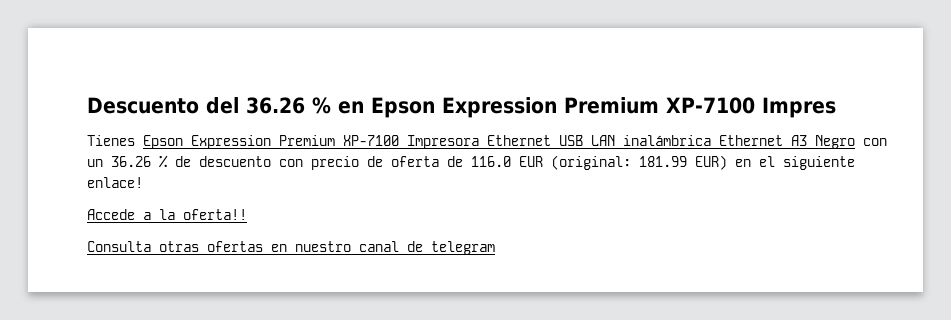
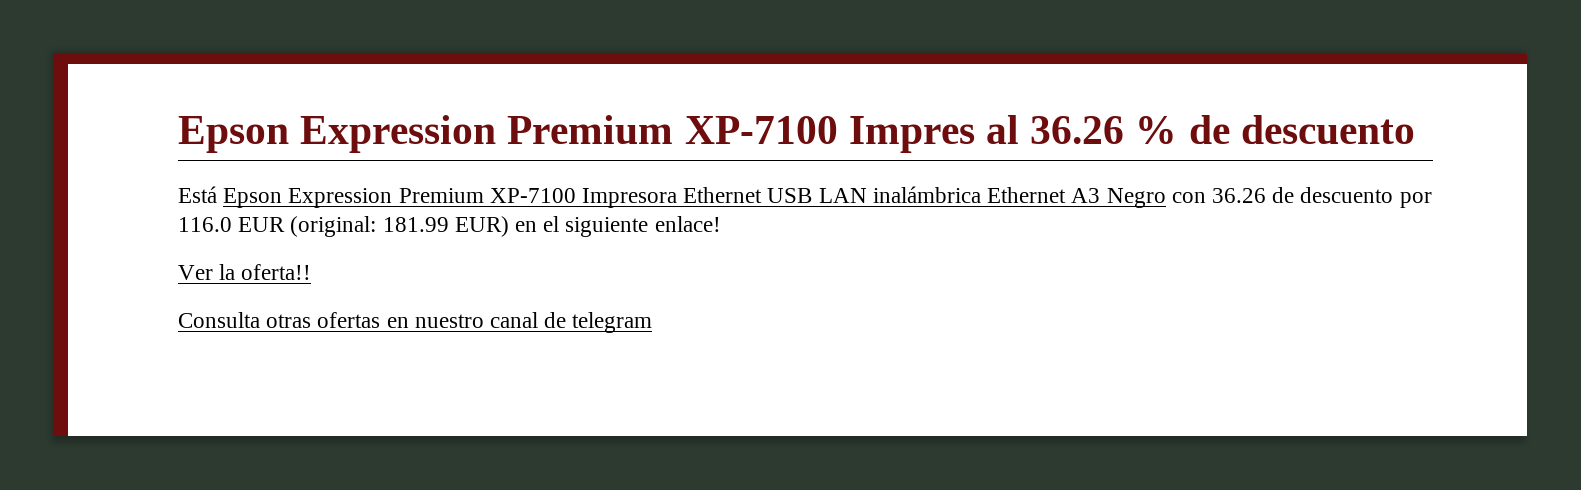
[87,97,364,114] Descuento del 36.26 % en -> (178, 134) none
[87,135,135,146] // Tienes -> [986,115,1415,144] [178,186,217,203] al 36.26 % de descuento // Está
[87,155,463,170] un 36.26 % de descuento con precio de oferta de -> [1211,187,1432,208] 36.26 de descuento por
[87,209,151,220] Accede a -> [178,265,213,280] Ver

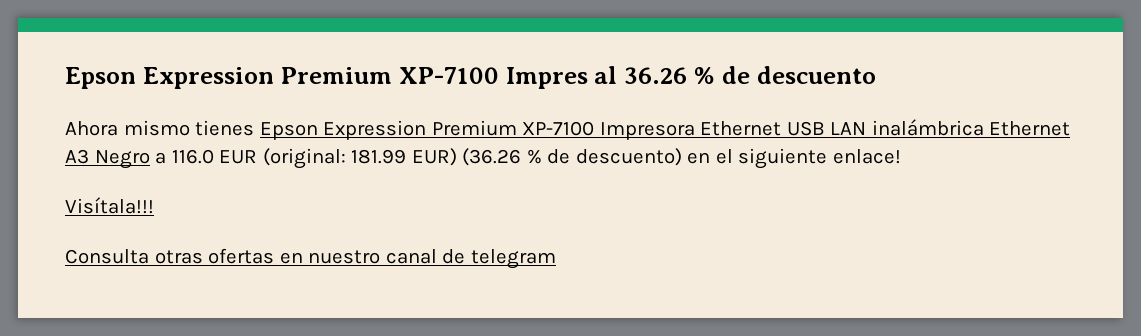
[178,186,217,203] Está -> [65,120,255,136] Ahora mismo tienes
[1171,187,1432,208] con 36.26 de descuento por -> [155,152,167,164] a
(509, 226) none -> [462,148,682,166] (36.26 % de descuento)
[178,264,312,280] Ver la oferta!! -> [65,197,154,214] Visítala!!!

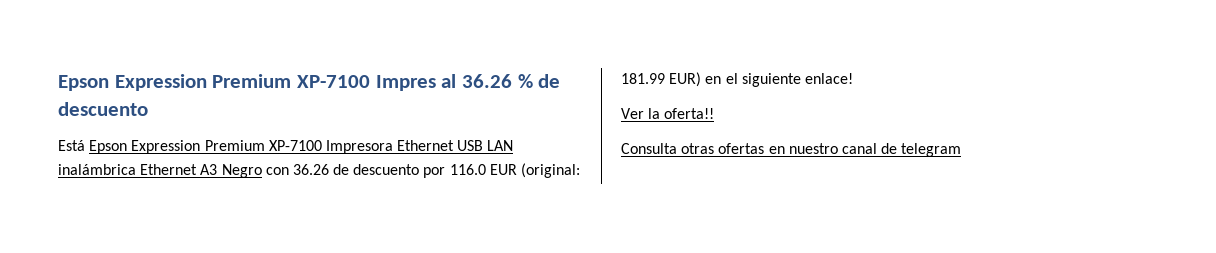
[65,120,255,136] Ahora mismo tienes -> [58,140,85,151] Está
[155,152,167,164] a -> [265,164,446,178] con 36.26 de descuento por
[462,148,682,166] (36.26 % de descuento) -> (702, 79) none
[65,197,154,214] Visítala!!! -> [621,108,715,119] Ver la oferta!!

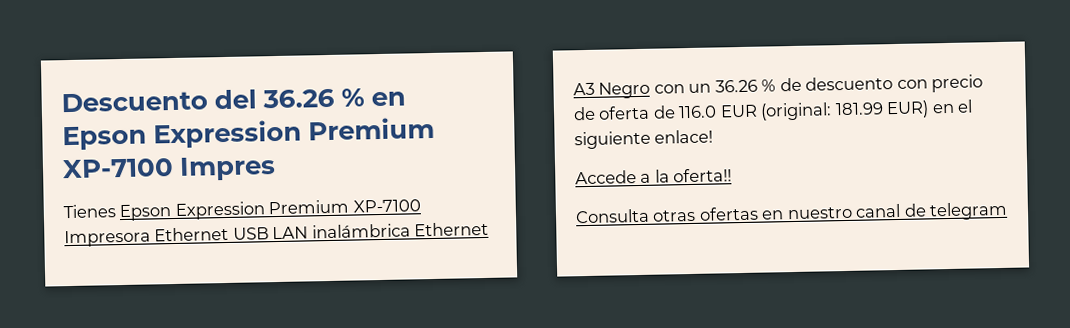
(58, 83) none -> [61,88,407,113] Descuento del 36.26 % en
[441,74,561,88] [58,102,148,116] [58,140,85,151] al 36.26 % de descuento // Está -> [63,204,116,219] // Tienes
[292,164,446,178] 36.26 de descuento por -> [688,74,984,94] [573,105,676,121] un 36.26 % de descuento con precio de oferta de
[621,108,644,119] Ver -> [575,170,652,185] Accede a

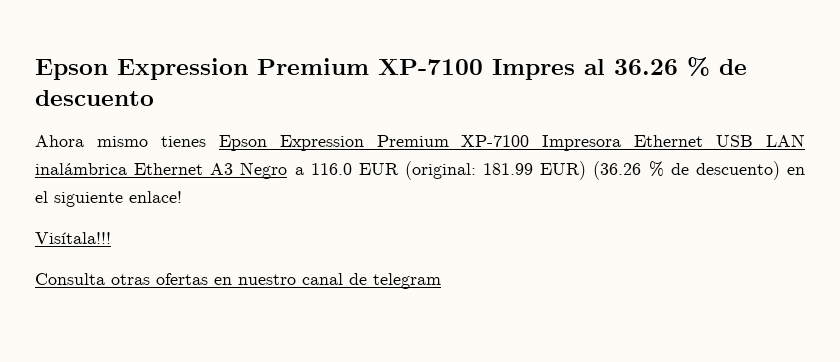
[61,88,407,113] Descuento del 36.26 % en -> (35, 69) none
[63,204,116,219] // Tienes -> [584,57,747,76] [35,90,154,106] [35,135,206,147] al 36.26 % de descuento // Ahora mismo tienes
[653,74,984,94] [573,105,676,121] con un 36.26 % de descuento con precio de oferta de -> [294,167,304,175] a
(930, 109) none -> [593,161,780,180] (36.26 % de descuento)
[575,168,733,185] Accede a la oferta!! -> [35,232,111,244] Visítala!!!

